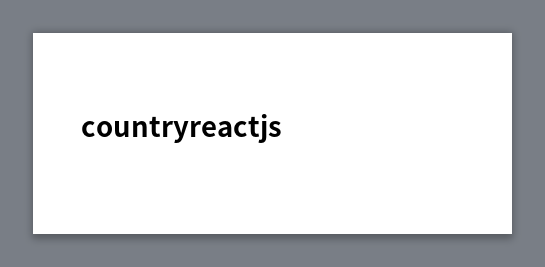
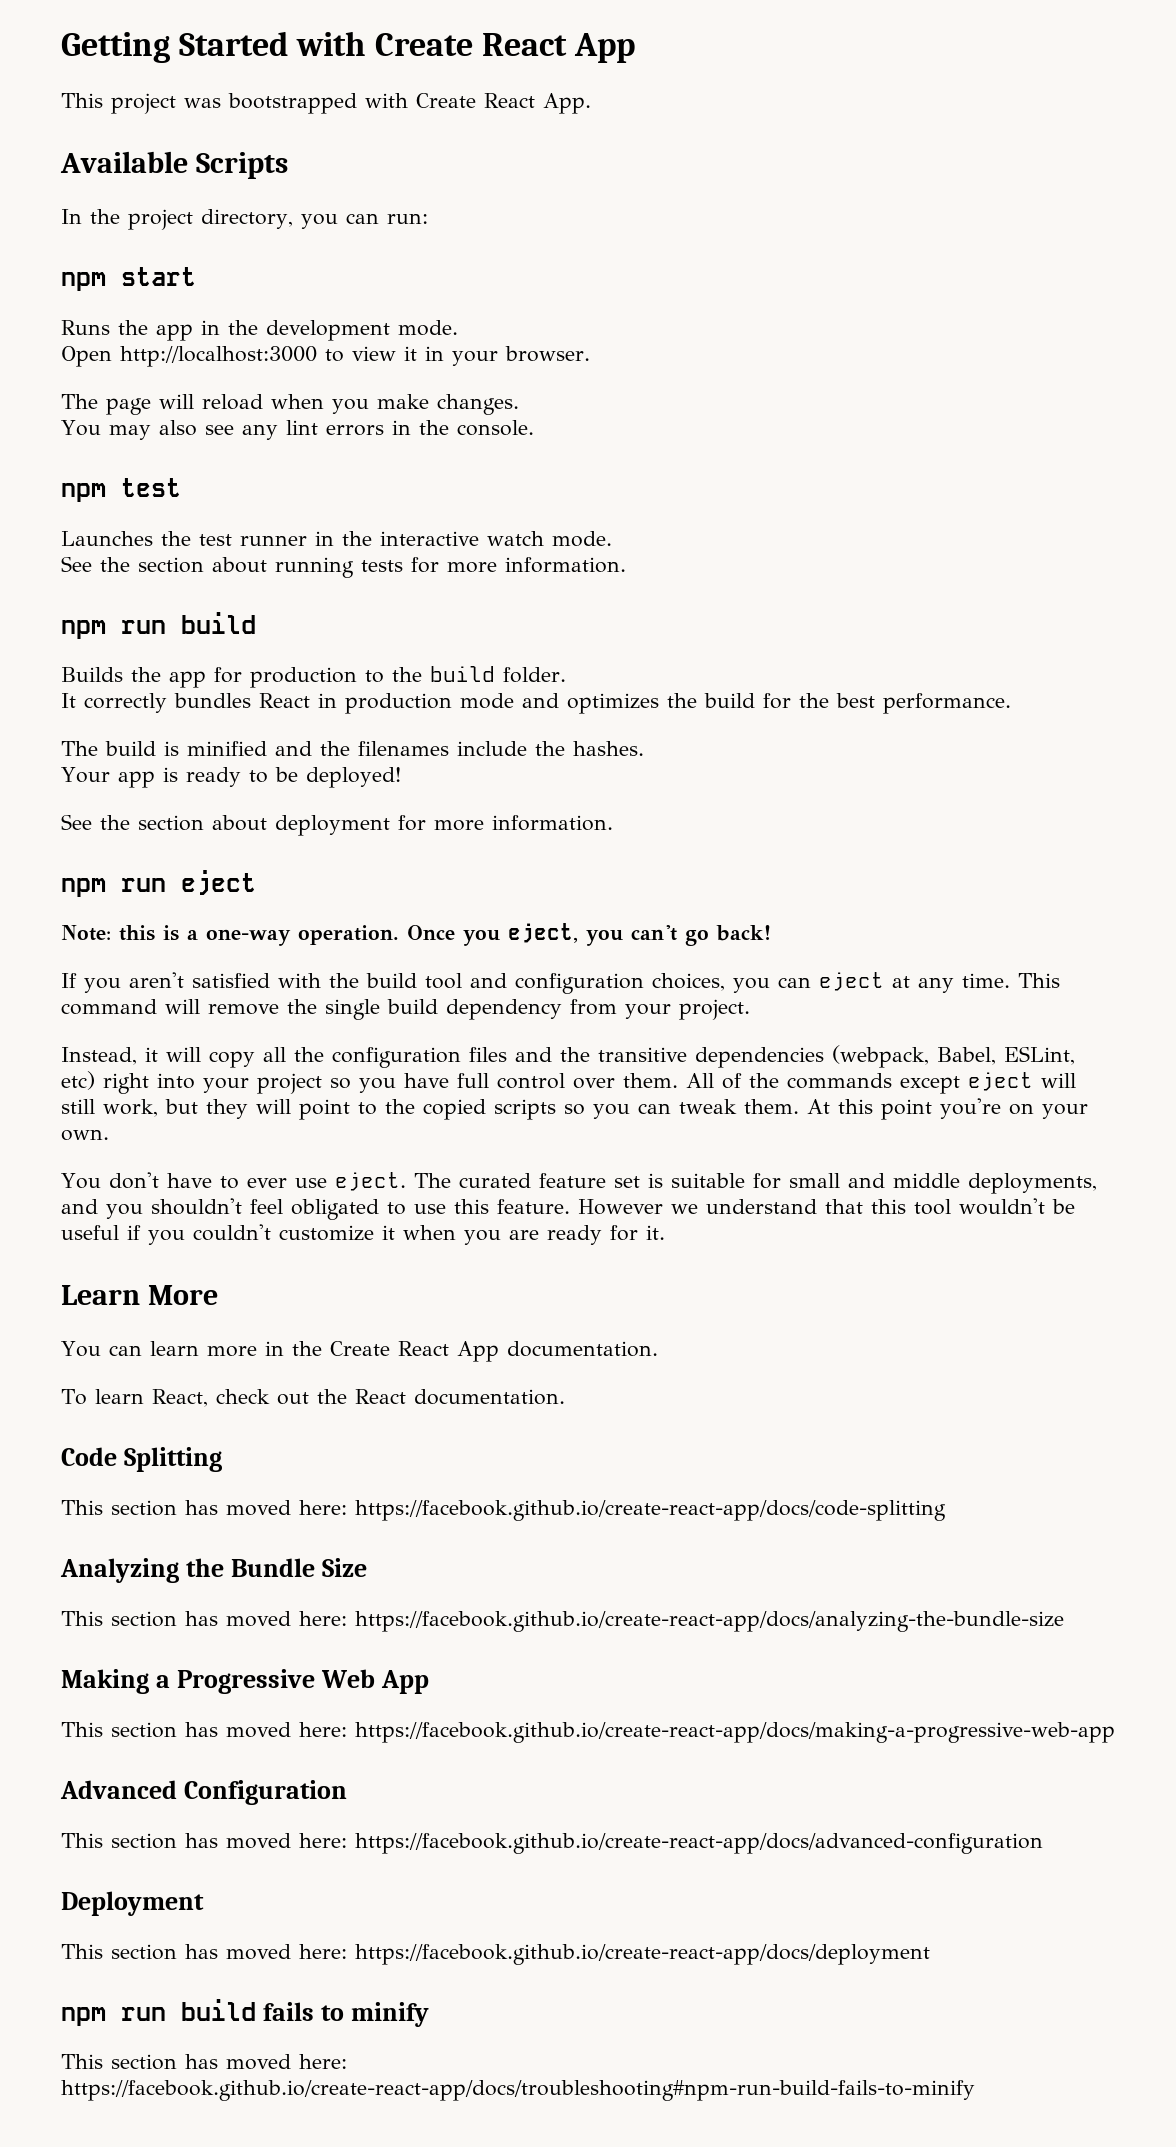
[81,114,282,143] countryreactjs -> [61,31,635,63] [61,93,591,114] [60,151,288,179] [61,209,428,230] [61,267,196,291] [61,320,458,341] [61,346,590,367] [61,394,519,415] [61,420,534,440] [61,478,181,502] [61,531,612,547] [61,556,626,578] [61,612,256,639] [61,666,566,688] [61,693,1011,714] [61,741,644,756] [61,767,401,788] [61,814,613,836] [61,870,256,897] [61,923,771,946] [61,972,1060,994] [61,999,750,1020] [61,1045,1075,1068] [61,1071,1076,1094] [61,1098,1088,1120] [61,1129,109,1141] [61,1172,1097,1194] [61,1198,1075,1220] [61,1224,665,1245] [61,1285,218,1305] [61,1341,658,1362] [61,1389,565,1407] [61,1447,222,1472] [61,1500,946,1521] [60,1558,367,1583] [61,1611,1064,1632] [61,1669,429,1694] [61,1722,1115,1743] [60,1780,347,1805] [61,1833,1043,1854] [61,1891,204,1916] [61,1944,930,1965] [61,1999,429,2027] [61,2054,347,2070] [61,2080,975,2101] Getting Started with Create React App // This project was bootstrapped with Create React App. // Available Scripts // In the project directory, you can run: // npm start // Runs the app in the development mode. // Open http://localhost:3000 to view it in your browser. // The page will reload when you make changes. // You may also see any lint errors in the console. // npm test // Launches the test runner in the interactive watch mode. // See the section about running tests for more information. // npm run build // Builds the app for production to the build folder. // It correctly bundles React in production mode and optimizes the build for the best performance. // The build is minified and the filenames include the hashes. // Your app is ready to be deployed! // See the section about deployment for more information. // npm run eject // Note: this is a one-way operation. Once you eject, you can't go back! // If you aren't satisfied with the build tool and configuration choices, you can eject at any time. This command will remove the single build dependency from your project. // Instead, it will copy all the configuration files and the transitive dependencies (webpack, Babel, ESLint, etc) right into your project so you have full control over them. All of the commands except eject will still work, but they will point to the copied scripts so you can tweak them. At this point you're on your own. // You don't have to ever use eject. The curated feature set is suitable for small and middle deployments, and you shouldn't feel obligated to use this feature. However we understand that this tool wouldn't be useful if you couldn't customize it when you are ready for it. // Learn More // You can learn more in the Create React App documentation. // To learn React, check out the React documentation. // Code Splitting // This section has moved here: https://facebook.github.io/create-react-app/docs/code-splitting // Analyzing the Bundle Size // This section has moved here: https://facebook.github.io/create-react-app/docs/analyzing-the-bundle-size // Making a Progressive Web App // This section has moved here: https://facebook.github.io/create-react-app/docs/making-a-progressive-web-app // Advanced Configuration // This section has moved here: https://facebook.github.io/create-react-app/docs/advanced-configuration // Deployment // This section has moved here: https://facebook.github.io/create-react-app/docs/deployment // npm run build fails to minify // This section has moved here: https://facebook.github.io/create-react-app/docs/troubleshooting#npm-run-build-fails-to-minify

